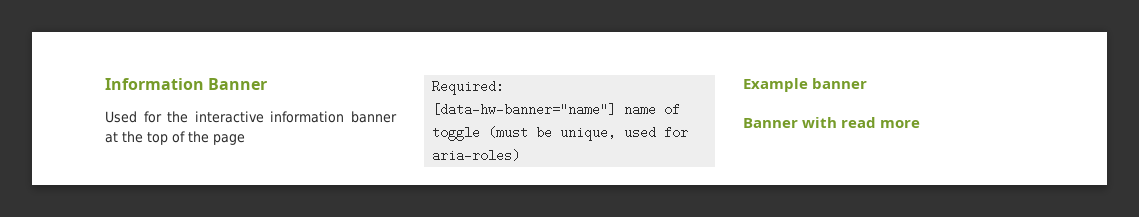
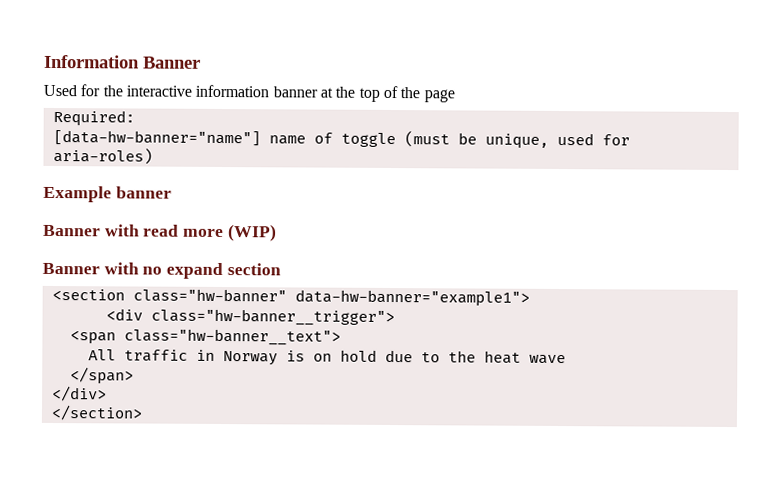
(921, 124) none -> [226,224,277,242] [42,262,281,280] [51,288,530,307] [105,308,395,327] [69,328,341,346] [87,349,566,366] [69,367,134,385] [51,385,107,402] [50,404,143,421] (WIP) // Banner with no expand section // <section class="hw-banner" data-hw-banner="example1"> // <div class="hw-banner__trigger"> // <span class="hw-banner__text"> // All traffic in Norway is on hold due to the heat wave // </span> // </div> // </section>

